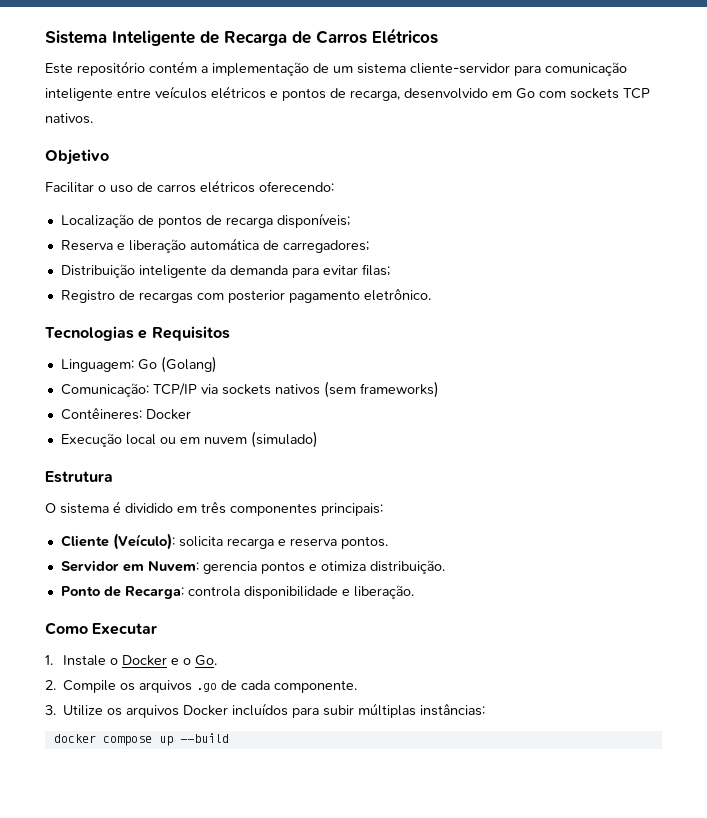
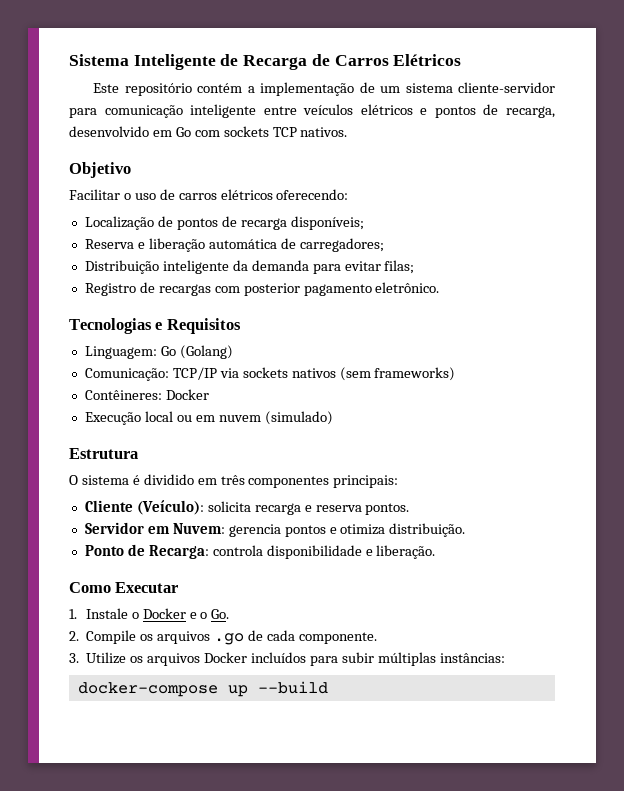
[53,734,152,746] docker compose -> [77,682,218,697] docker-compose

